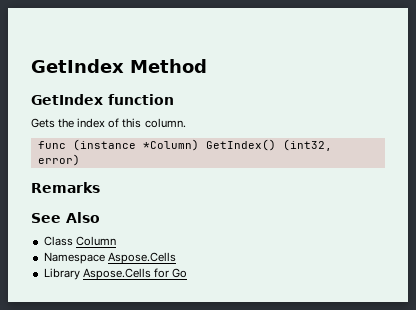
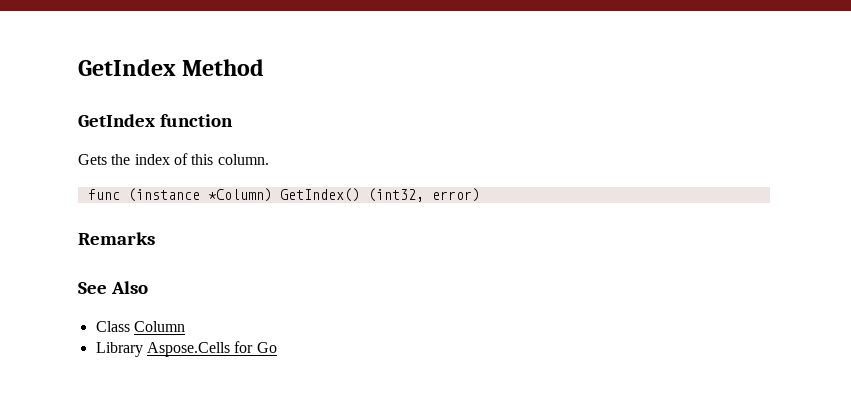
[43,252,176,264] // Namespace Aspose.Cells -> (185, 326) none

